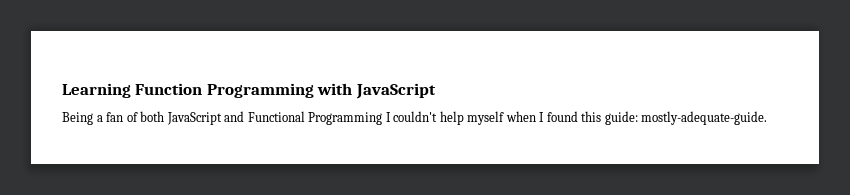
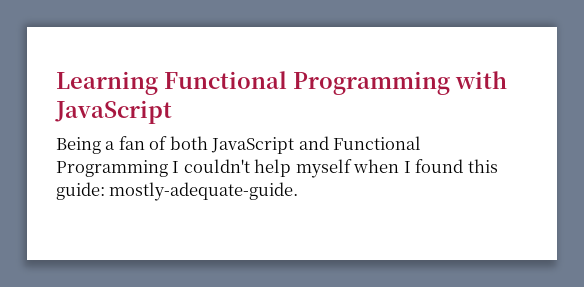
[135,83,203,95] Function -> [164,71,287,89] Functional

